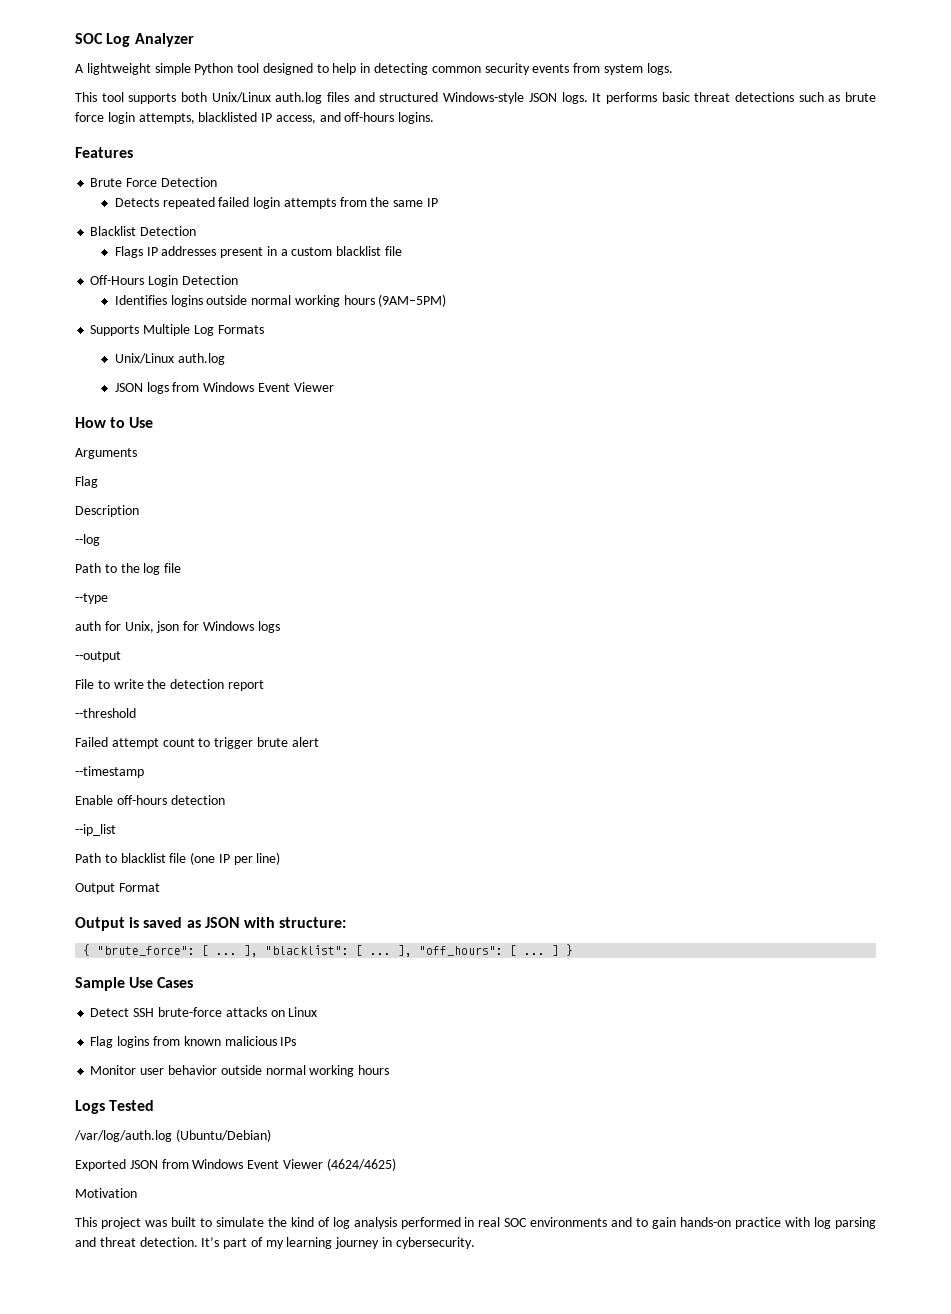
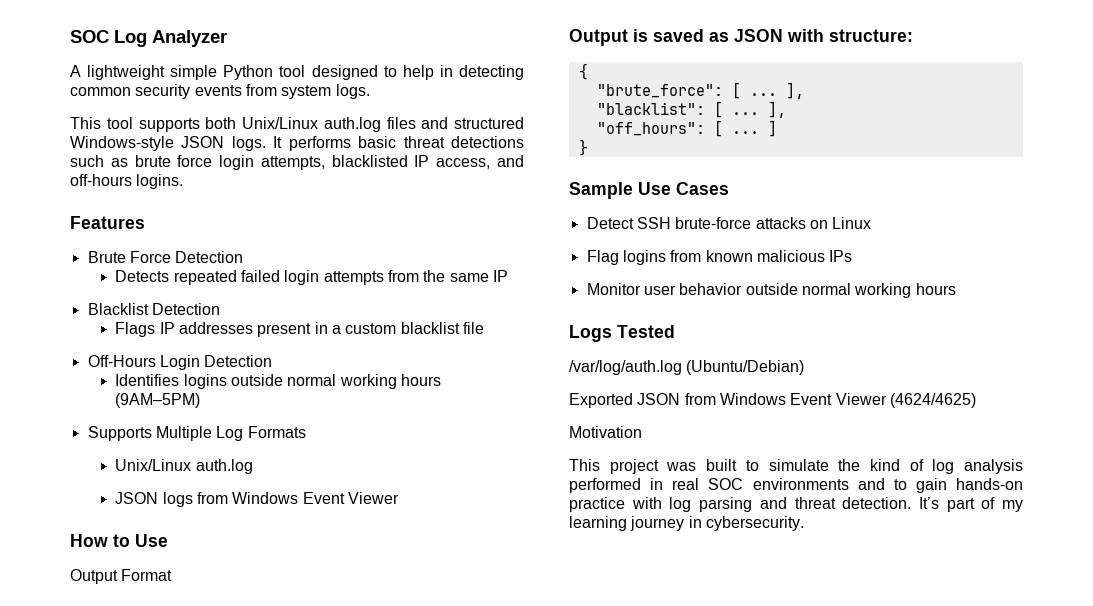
[75,448,137,459] [75,476,98,488] [75,505,139,517] [75,534,100,546] [75,563,182,575] [75,593,108,604] [75,621,280,633] [75,651,121,662] [75,679,264,691] [75,708,136,718] [75,737,319,749] [75,766,144,778] [75,795,225,805] [75,824,116,836] [75,852,281,865] // Arguments // Flag // Description // --log // Path to the log file // --type // auth for Unix, json for Windows logs // --output // File to write the detection report // --threshold // Failed attempt count to trigger brute alert // --timestamp // Enable off-hours detection // --ip_list // Path to blacklist file (one IP per line) -> (168, 540) none
(91, 950) none -> (588, 71) //
(259, 951) none -> (804, 90) //
(413, 951) none -> (786, 109) //
(560, 950) none -> (777, 128) //

